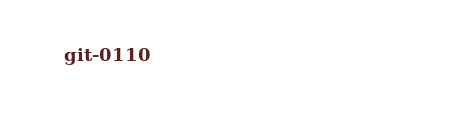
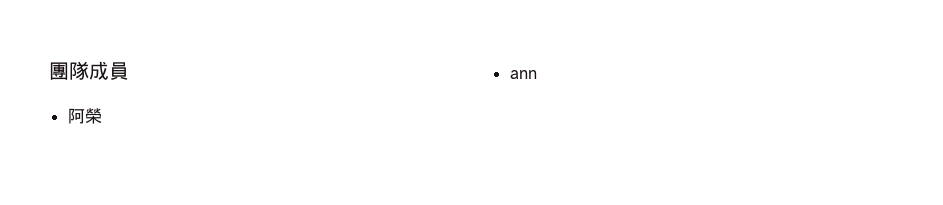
[64,48,151,65] git-0110 -> [49,61,129,80] [67,108,102,124] [509,70,537,79] 團隊成員 // 阿榮 // ann

